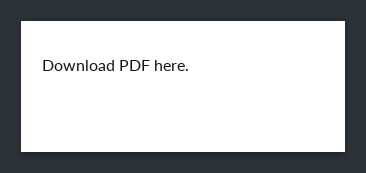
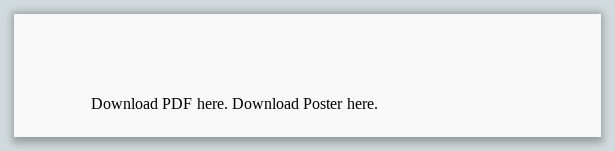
(190, 65) none -> [231,98,378,109] Download Poster here.

